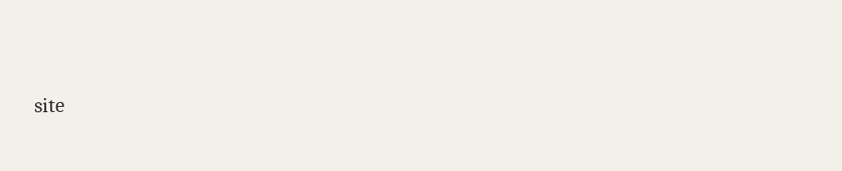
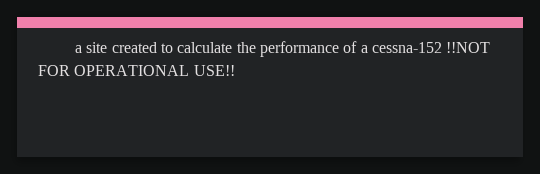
[34,96,65,113] site -> [75,41,491,57] [38,65,235,76] a site created to calculate the performance of a cessna-152 !!NOT FOR OPERATIONAL USE!!

